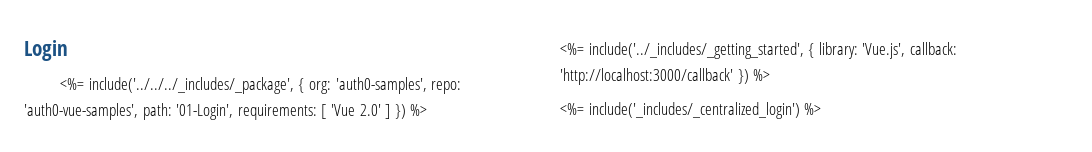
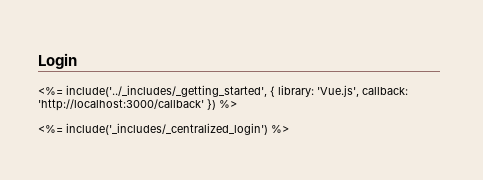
[60,77,462,94] [24,103,428,120] // <%= include('../../../_includes/_package', { org: 'auth0-samples', repo: 'auth0-vue-samples', path: '01-Login', requirements: [ 'Vue 2.0' ] }) %> -> (77, 61) none

